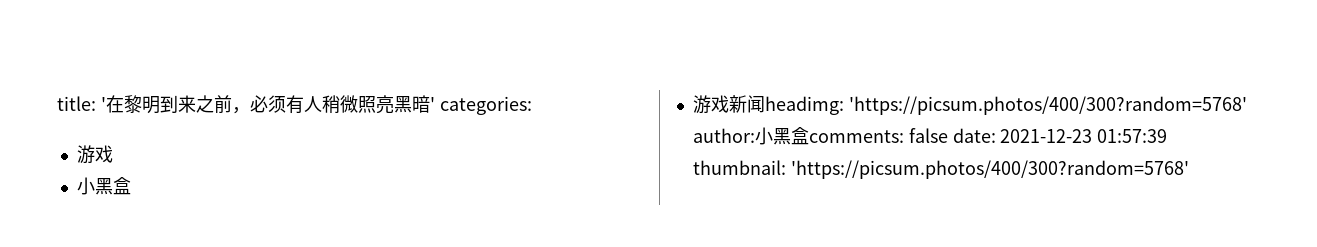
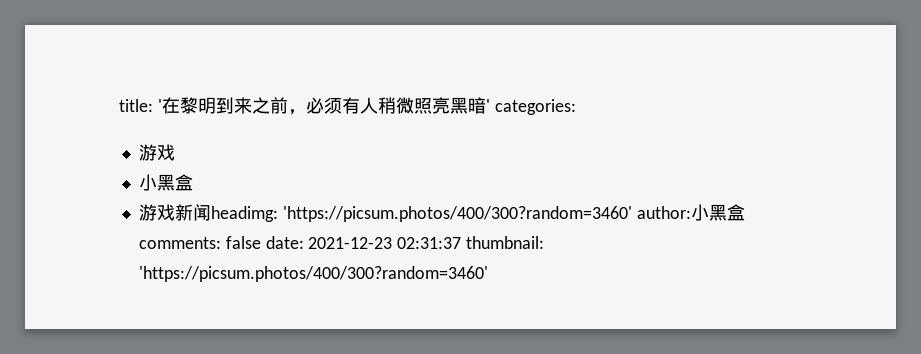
[848,96,1247,115] 'https://picsum.photos/400/300?random=5768' -> [282,206,632,222] 'https://picsum.photos/400/300?random=3460'
[1097,129,1168,143] [692,160,1189,179] 01:57:39 thumbnail: 'https://picsum.photos/400/300?random=5768' -> [397,236,545,249] [138,266,488,282] 02:31:37 thumbnail: 'https://picsum.photos/400/300?random=3460'

